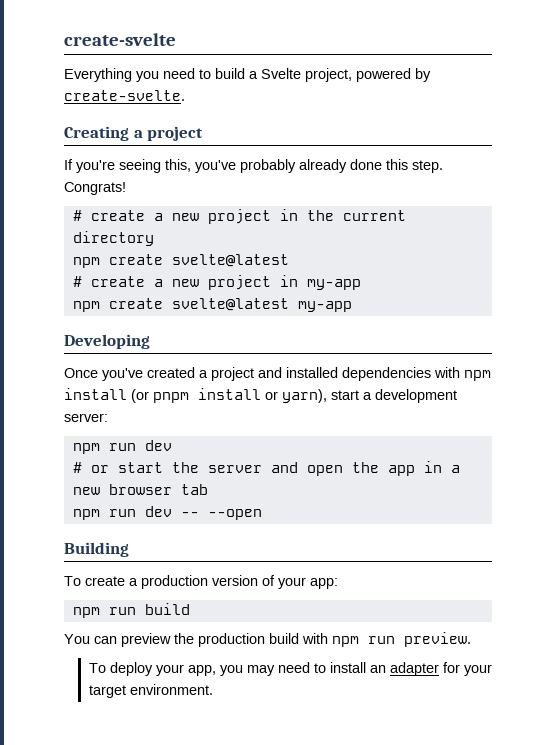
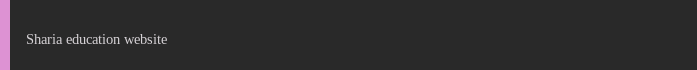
[64,33,176,46] [64,68,431,82] [64,90,185,101] [64,126,204,141] [64,159,443,173] [64,182,126,195] [72,209,406,224] [72,231,154,246] [72,254,289,268] [72,275,361,290] [72,298,352,312] [64,334,150,349] [64,367,491,381] [64,388,457,403] [64,413,108,422] [72,440,172,454] [72,461,460,476] [72,484,208,495] [72,506,262,520] [64,542,129,557] [64,575,338,589] [72,603,190,618] [64,632,471,647] [88,662,492,676] [88,684,213,698] create-svelte // Everything you need to build a Svelte project, powered by create-svelte. // Creating a project // If you're seeing this, you've probably already done this step. Congrats! // # create a new project in the current directory // npm create svelte@latest // # create a new project in my-app // npm create svelte@latest my-app // Developing // Once you've created a project and installed dependencies with npm install (or pnpm install or yarn), start a development server: // npm run dev // # or start the server and open the app in a new browser tab // npm run dev -- --open // Building // To create a production version of your app: // npm run build // You can preview the production build with npm run preview. // To deploy your app, you may need to install an adapter for your target environment. -> [26,34,167,44] Sharia education website

